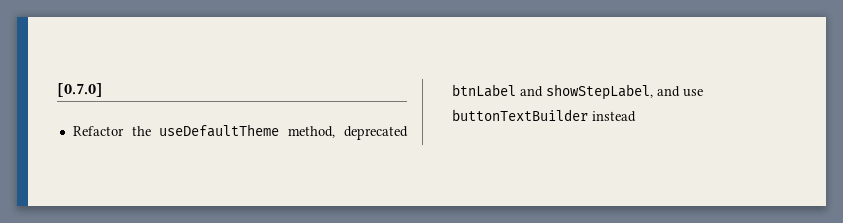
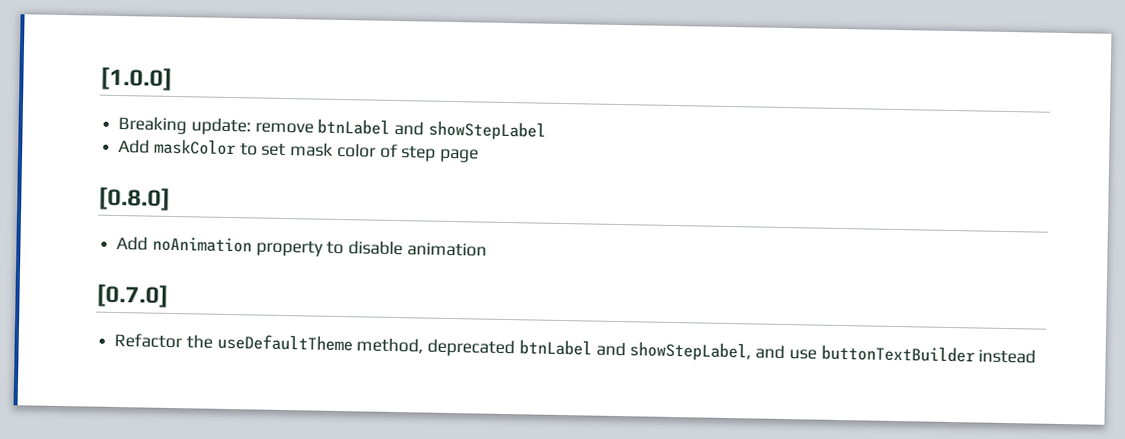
(57, 90) none -> [100,66,173,91] [118,116,546,141] [118,138,480,163] [98,186,171,211] [116,235,487,257] [1.0.0] // Breaking update: remove btnLabel and showStepLabel // Add maskColor to set mask color of step page // [0.8.0] // Add noAnimation property to disable animation //

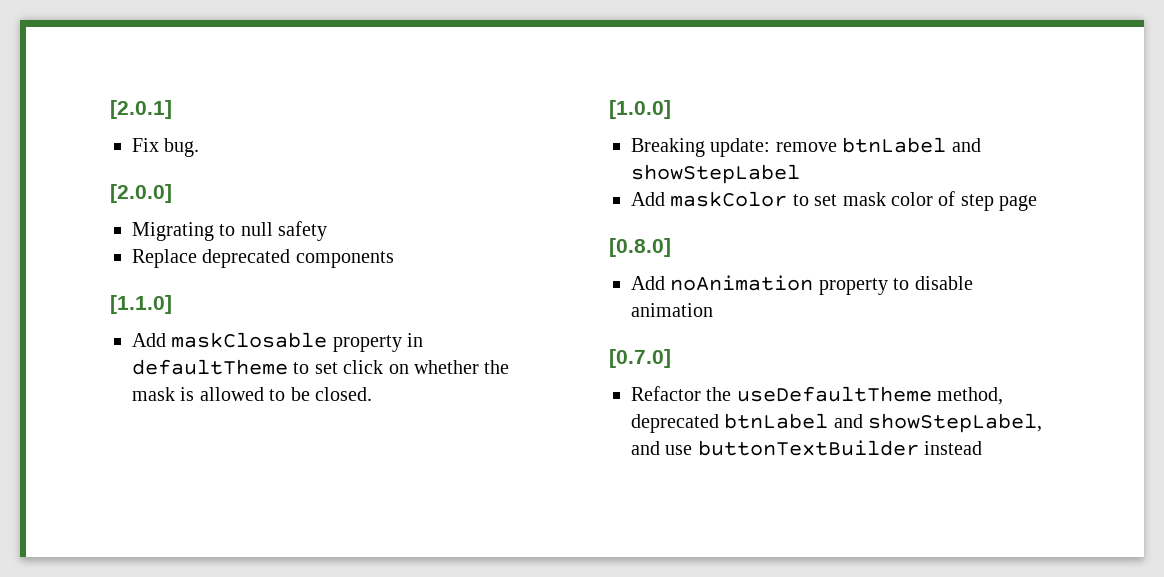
(100, 78) none -> [110,100,172,119] [132,138,200,157] [110,184,172,203] [132,221,328,241] [132,249,394,268] [110,295,172,314] [132,332,424,352] [132,359,510,375] [132,387,372,401] [2.0.1] // Fix bug. // [2.0.0] // Migrating to null safety // Replace deprecated components // [1.1.0] // Add maskClosable property in defaultTheme to set click on whether the mask is allowed to be closed. //

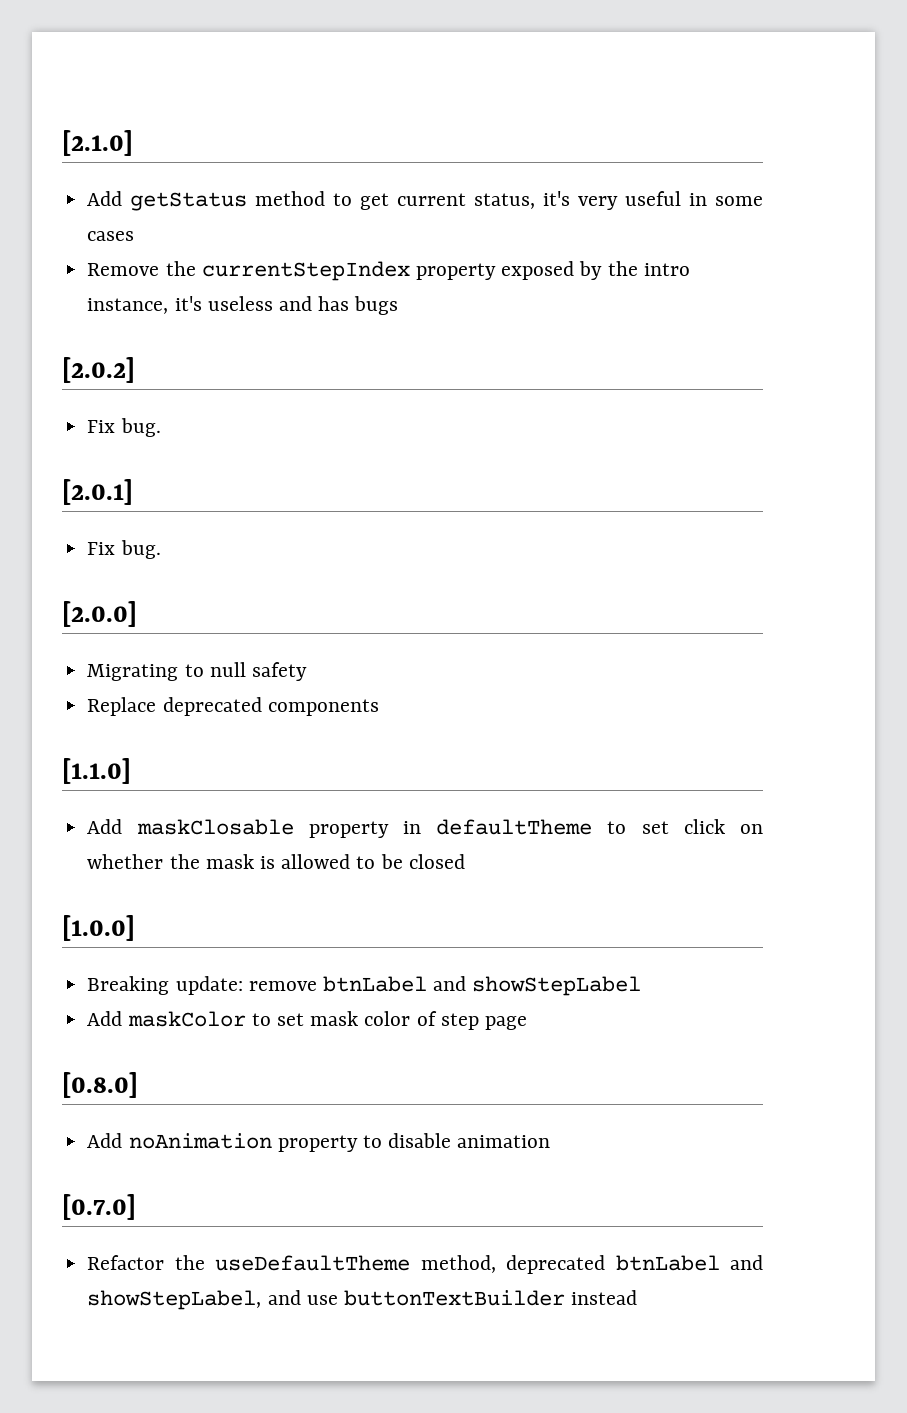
(110, 109) none -> [62,130,133,156] [87,191,764,211] [87,231,135,241] [87,261,690,281] [87,296,399,315] [62,357,135,383] [87,418,161,437] [2.1.0] // Add getStatus method to get current status, it's very useful in some cases // Remove the currentStepIndex property exposed by the intro instance, it's useless and has bugs // [2.0.2] // Fix bug. //
[315,387,372,401] closed. -> [408,854,465,869] closed

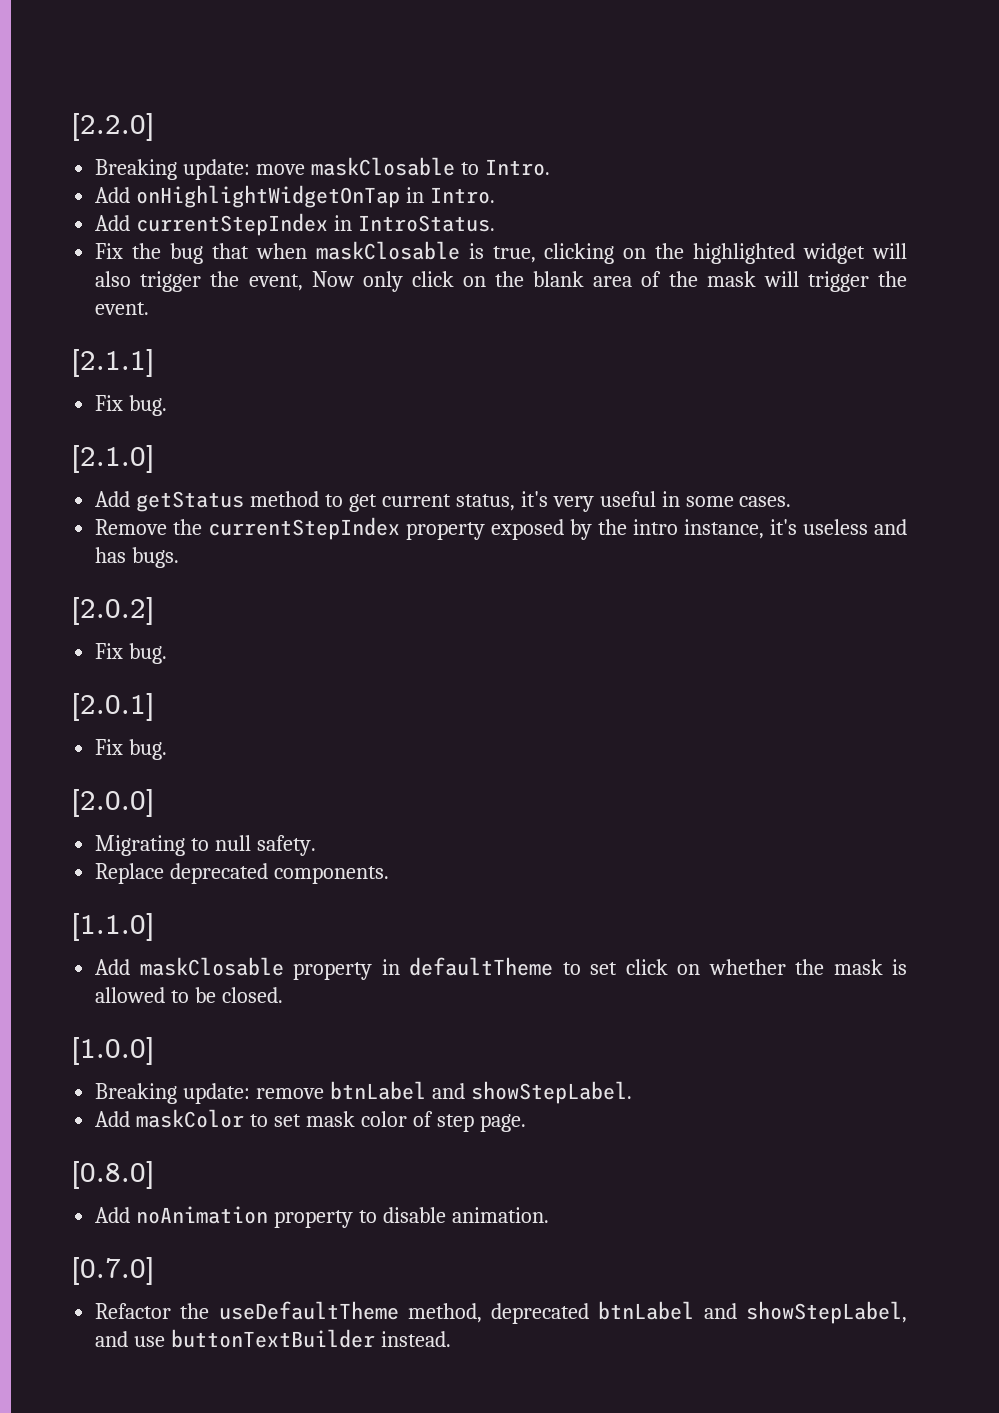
(62, 143) none -> [71,113,155,141] [95,157,550,180] [95,185,496,208] [95,213,496,236] [95,241,907,264] [95,271,907,292] [95,302,150,315] [71,349,155,377] [95,395,168,416] [2.2.0] // Breaking update: move maskClosable to Intro. // Add onHighlightWidgetOnTap in Intro. // Add currentStepIndex in IntroStatus. // Fix the bug that when maskClosable is true, clicking on the highlighted widget will also trigger the event, Now only click on the blank area of the mask will trigger the event. // [2.1.1] // Fix bug. //
[87,231,135,241] cases -> [739,496,792,507] cases.
[354,296,399,315] bugs -> [132,547,180,568] bugs.
[251,662,307,681] safety -> [257,835,317,856] safety.
[267,699,379,716] components -> [274,866,390,884] components.
[408,854,465,869] closed -> [222,987,284,1003] closed.
[472,976,642,996] showStepLabel -> [470,1081,632,1104] showStepLabel.
[484,1016,527,1030] page -> [479,1114,526,1132] page.
[457,1135,551,1148] animation -> [451,1207,549,1223] animation.
[571,1290,638,1305] instead -> [381,1331,452,1347] instead.

